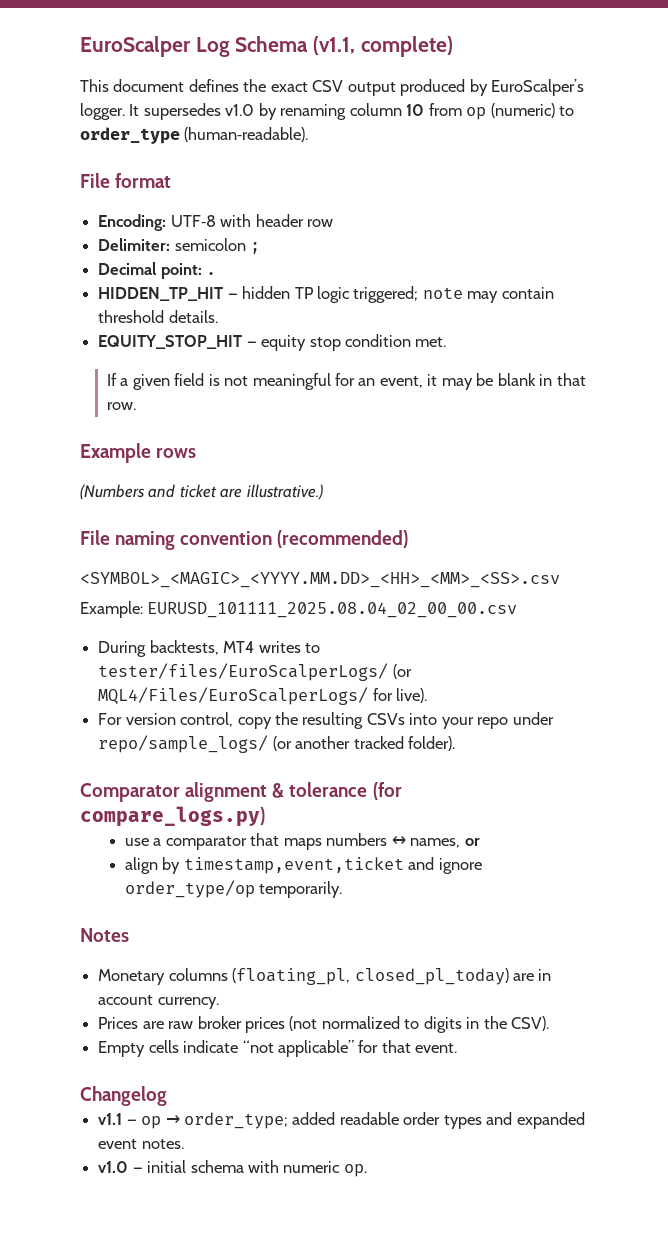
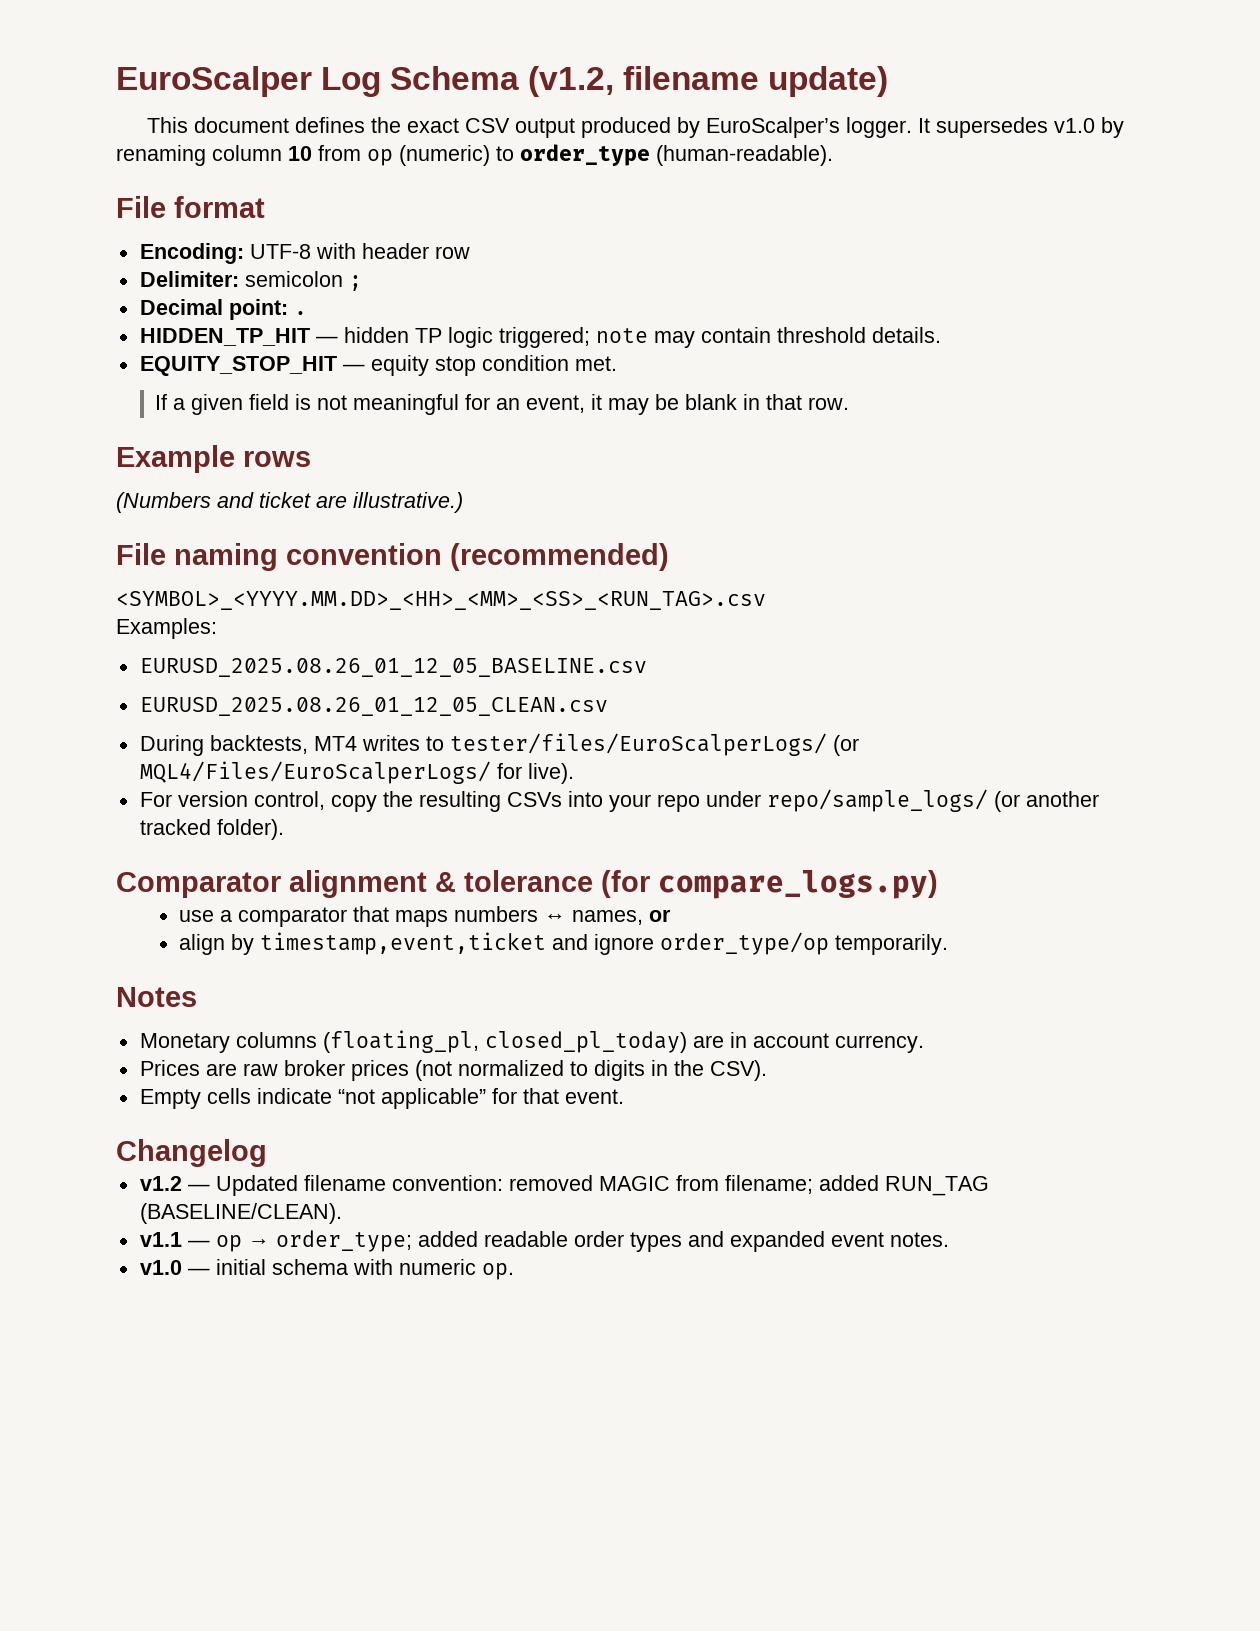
[313,36,453,57] (v1.1, complete) -> [528,66,889,97] (v1.2, filename update)
[80,572,560,588] [80,601,518,618] <SYMBOL>_<MAGIC>_<YYYY.MM.DD>_<HH>_<MM>_<SS>.csv // Example: EURUSD_101111_2025.08.04_02_00_00.csv -> [116,591,766,610] [116,618,217,639] [139,658,647,677] [139,697,608,716] <SYMBOL>_<YYYY.MM.DD>_<HH>_<MM>_<SS>_<RUN_TAG>.csv // Examples: // EURUSD_2025.08.26_01_12_05_BASELINE.csv // EURUSD_2025.08.26_01_12_05_CLEAN.csv
(167, 1096) none -> [139,1175,989,1196] [139,1203,342,1224] // v1.2 — Updated filename convention: removed MAGIC from filename; added RUN_TAG (BASELINE/CLEAN).

